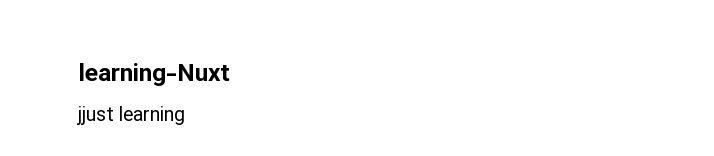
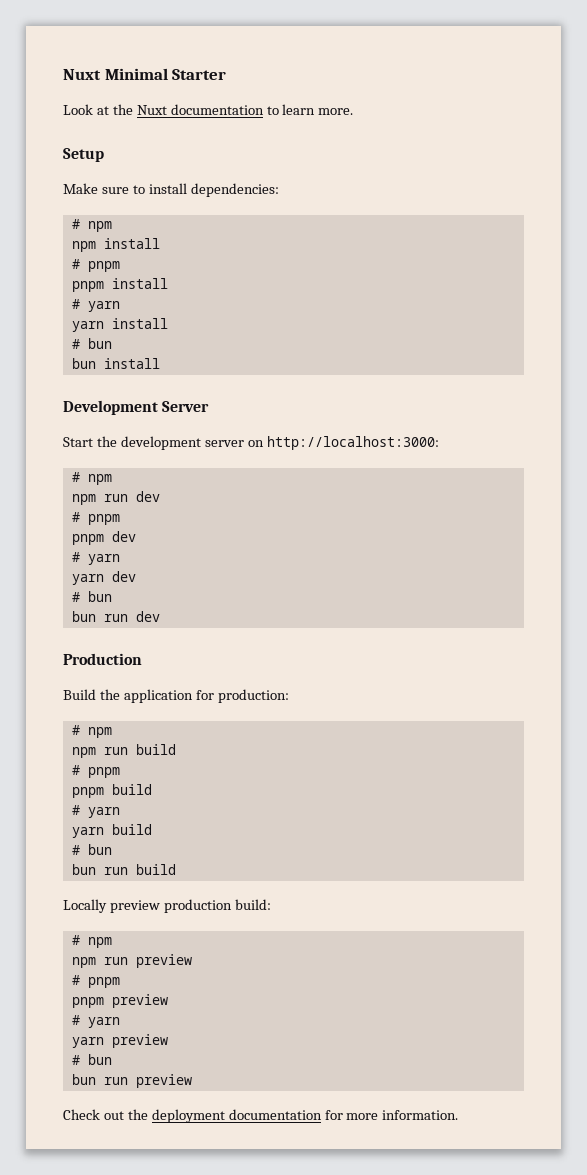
[78,63,230,86] [77,106,186,125] learning-Nuxt // jjust learning -> [63,68,227,80] [63,104,354,115] [63,148,104,162] [63,183,279,197] [71,219,112,232] [71,238,160,252] [71,259,120,272] [71,278,168,292] [71,299,120,312] [71,318,168,332] [71,338,112,349] [71,358,160,369] [63,400,210,415] [63,436,439,450] [71,472,112,485] [71,491,160,505] [71,512,120,525] [71,531,136,545] [71,552,120,565] [71,571,136,585] [71,591,112,602] [71,611,160,622] [63,653,142,665] [63,689,289,703] [71,725,112,738] [71,744,176,758] [71,765,120,778] [71,784,152,798] [71,805,120,818] [71,824,152,838] [71,844,112,855] [71,864,176,875] [63,899,271,913] [71,935,112,948] [71,954,192,968] [71,975,120,988] [71,994,168,1008] [71,1015,120,1028] [71,1034,168,1048] [71,1054,112,1065] [71,1074,192,1088] [63,1109,459,1123] Nuxt Minimal Starter // Look at the Nuxt documentation to learn more. // Setup // Make sure to install dependencies: // # npm // npm install // # pnpm // pnpm install // # yarn // yarn install // # bun // bun install // Development Server // Start the development server on http://localhost:3000: // # npm // npm run dev // # pnpm // pnpm dev // # yarn // yarn dev // # bun // bun run dev // Production // Build the application for production: // # npm // npm run build // # pnpm // pnpm build // # yarn // yarn build // # bun // bun run build // Locally preview production build: // # npm // npm run preview // # pnpm // pnpm preview // # yarn // yarn preview // # bun // bun run preview // Check out the deployment documentation for more information.

